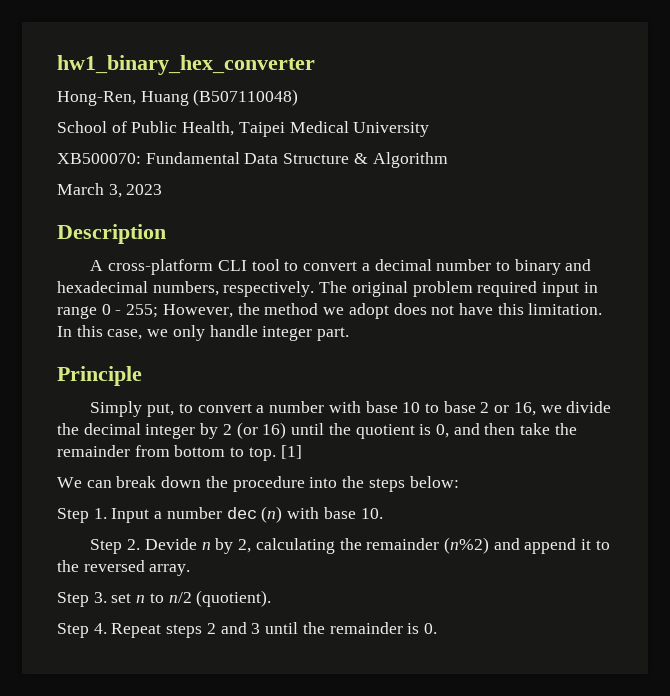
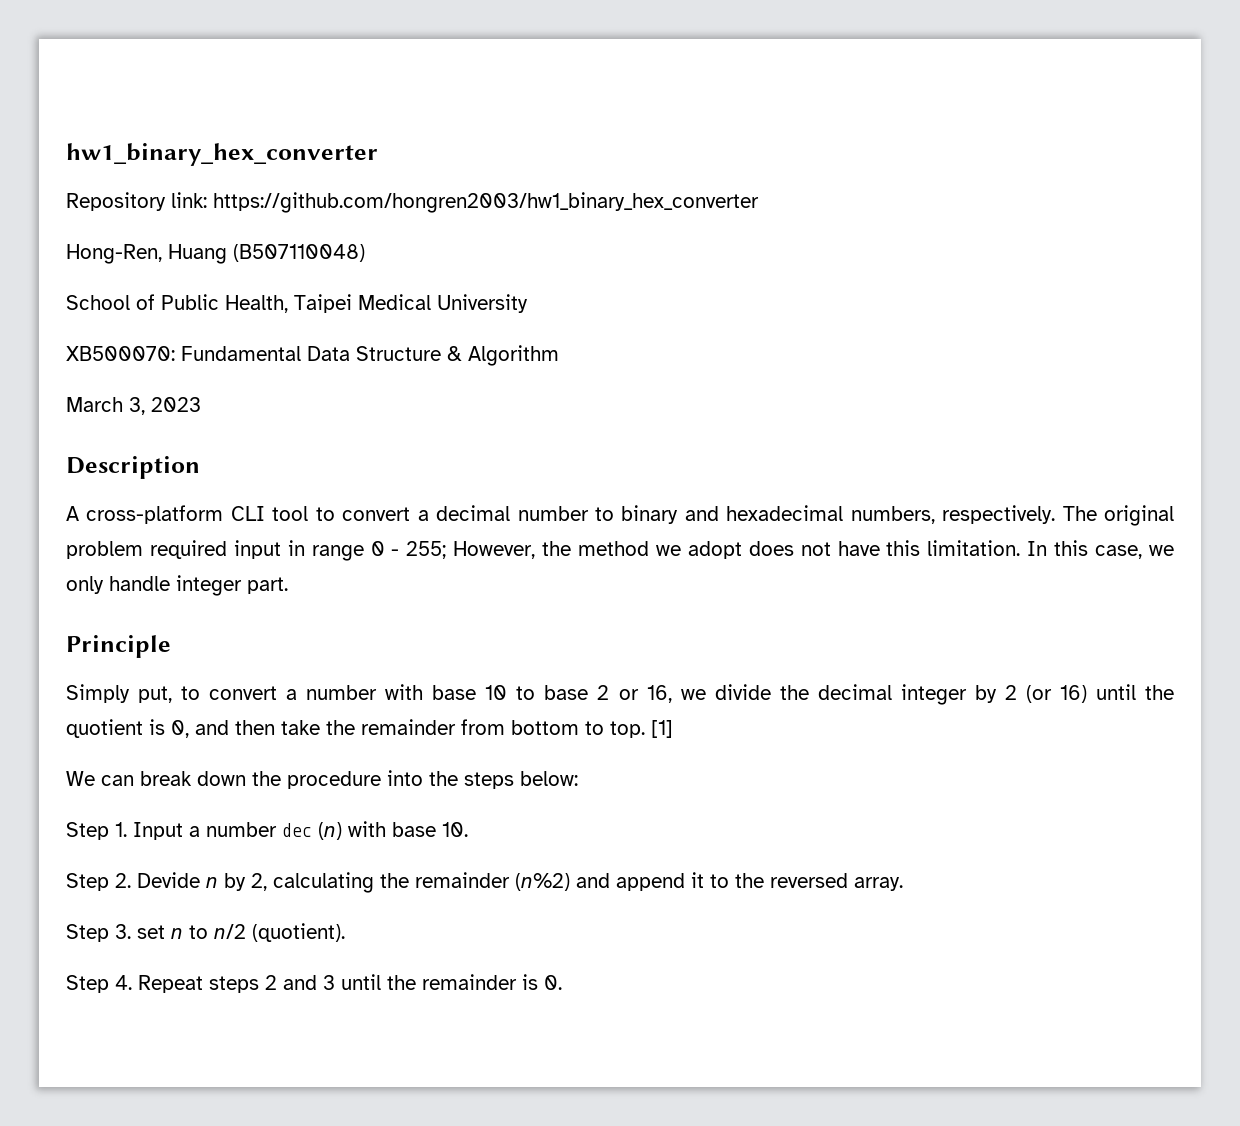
(315, 65) none -> [66,192,759,213] // Repository link: https://github.com/hongren2003/hw1_binary_hex_converter

